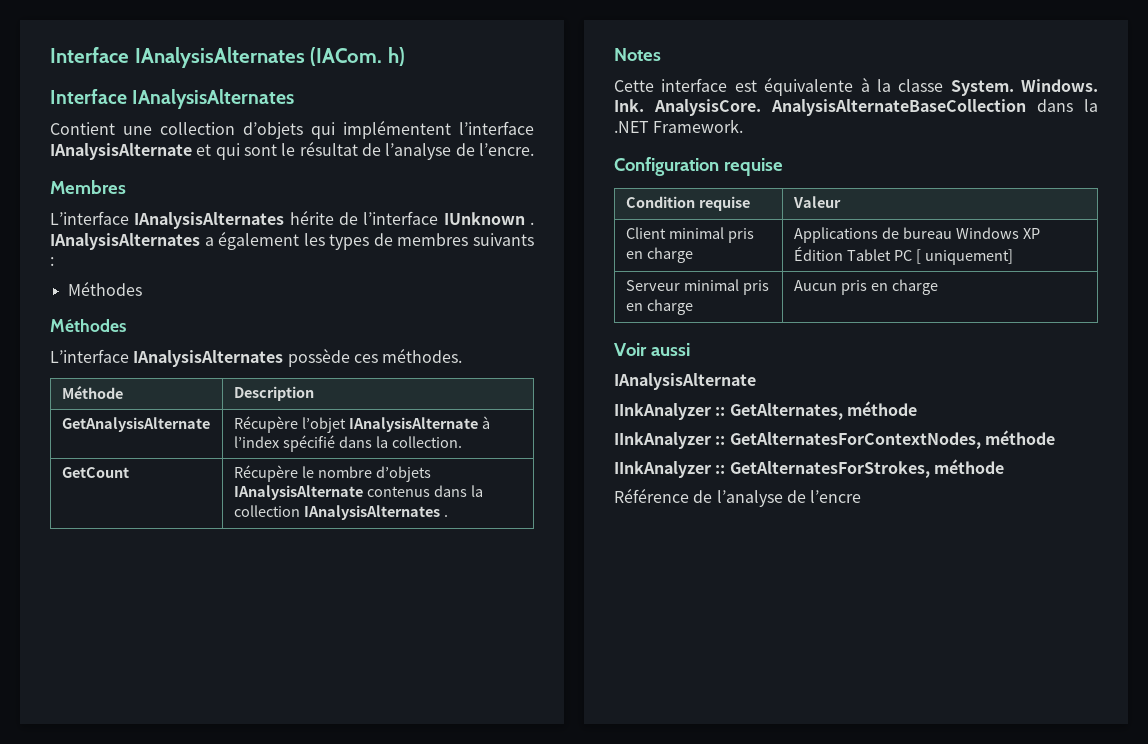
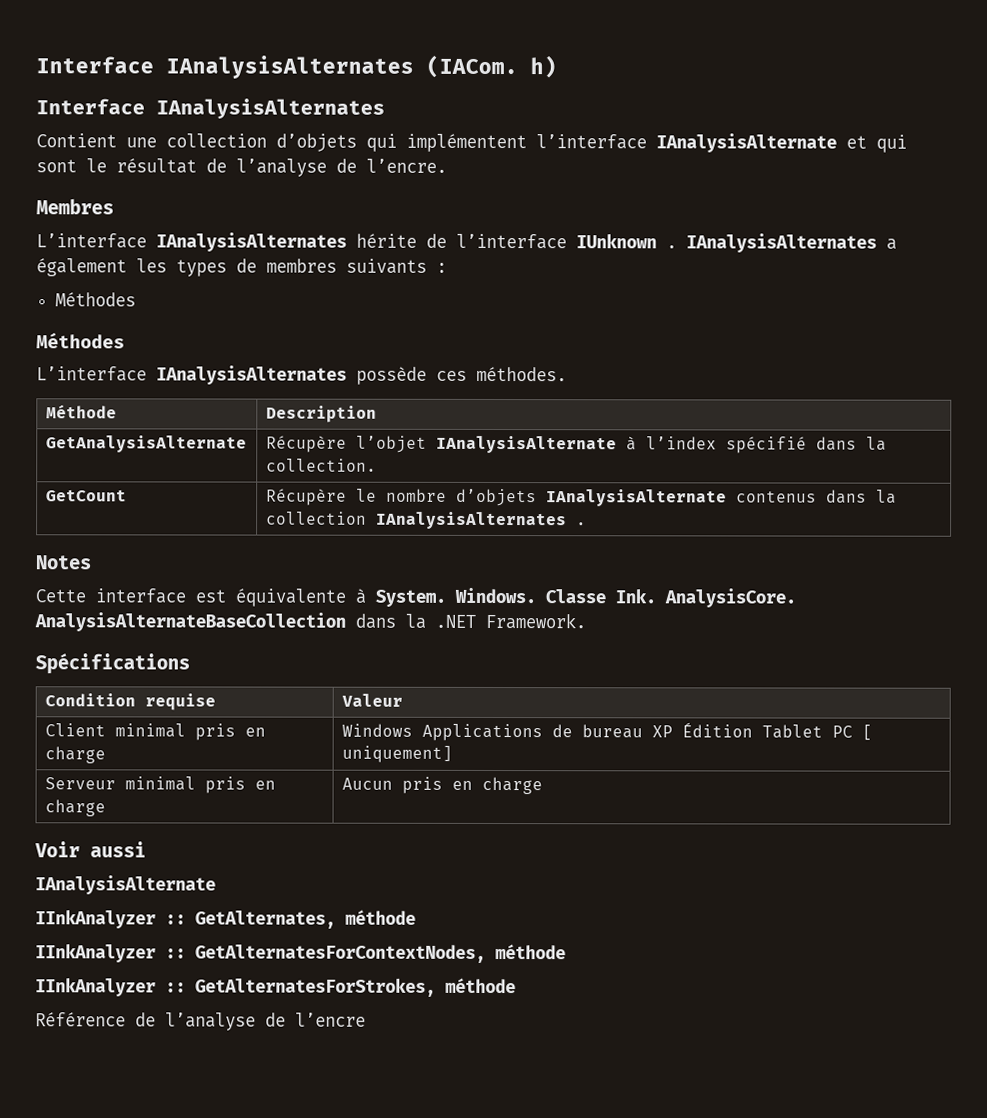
[876,79,944,92] la classe -> (366, 596) none
(1098, 85) none -> [545,589,606,604] Classe
[614,157,783,176] Configuration requise -> [35,653,190,675] Spécifications
(693, 255) none -> [341,723,413,737] Windows
[955,227,1019,239] Windows -> (643, 731) none

